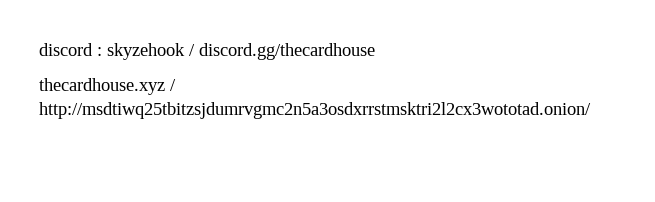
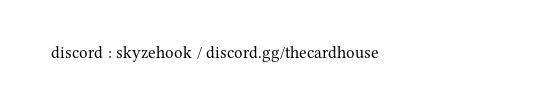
[39,78,176,95] [39,102,591,119] // thecardhouse.xyz / http://msdtiwq25tbitzsjdumrvgmc2n5a3osdxrrstmsktri2l2cx3wototad.onion/ -> (380, 54) none

